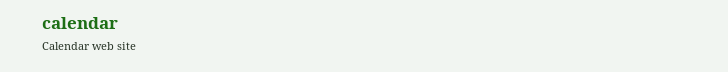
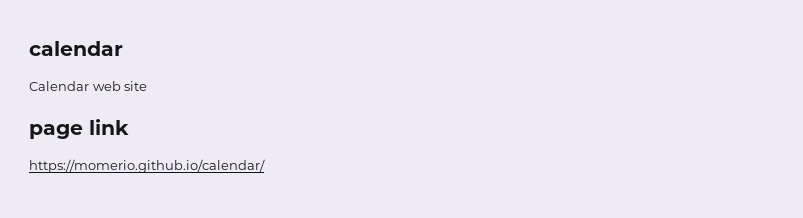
(136, 46) none -> [29,119,129,139] [29,159,265,173] // page link // https://momerio.github.io/calendar/

